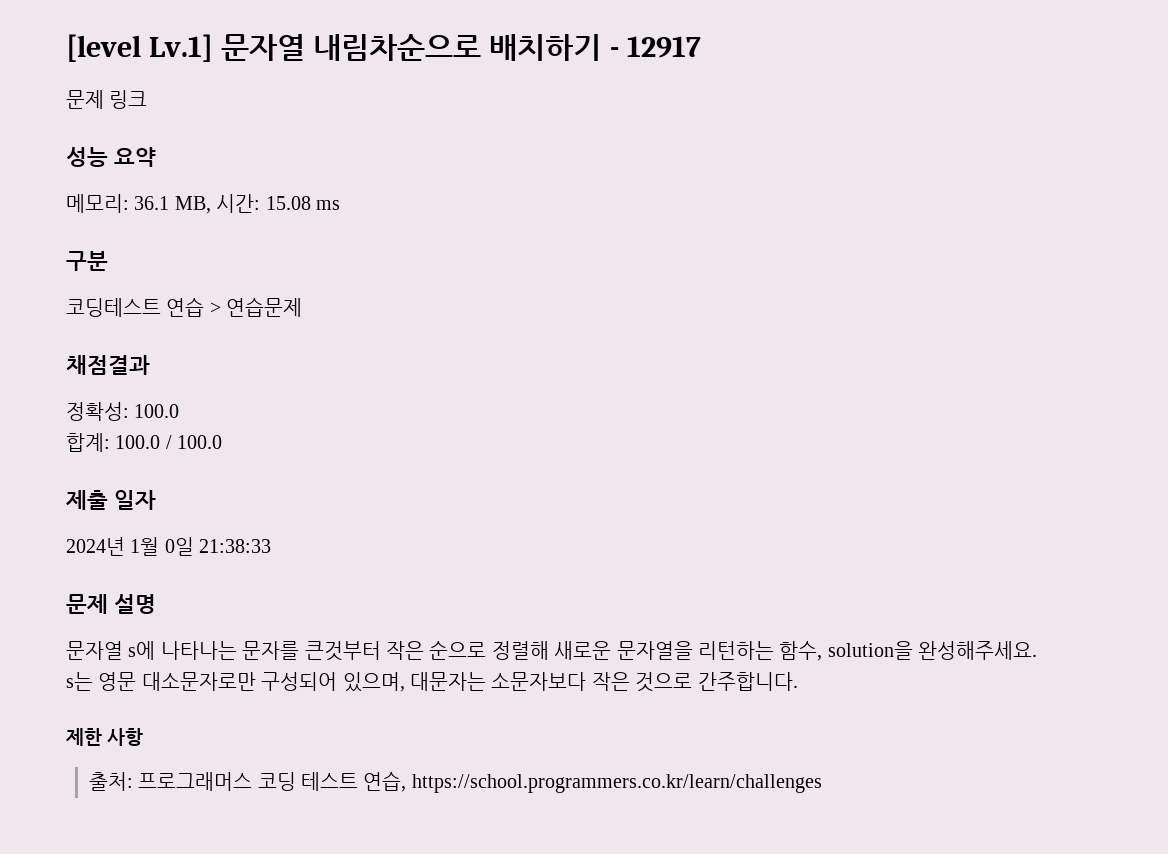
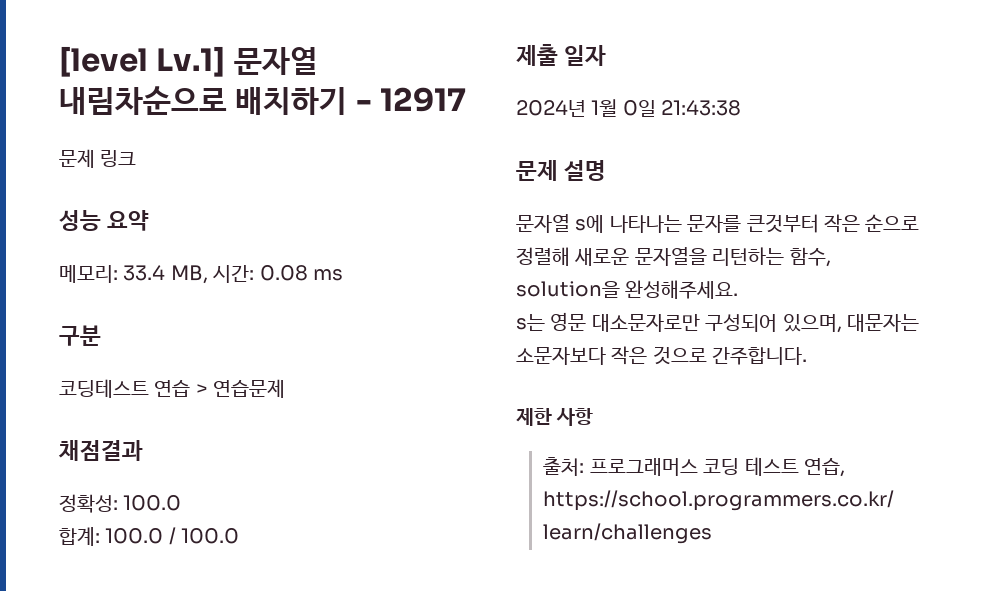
[134,196,170,210] 36.1 -> [123,265,166,281] 33.4
[265,196,311,210] 15.08 -> [259,265,308,281] 0.08
[199,539,272,553] 21:38:33 -> [661,100,742,116] 21:43:38

